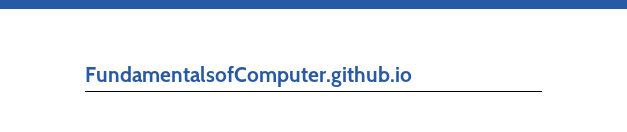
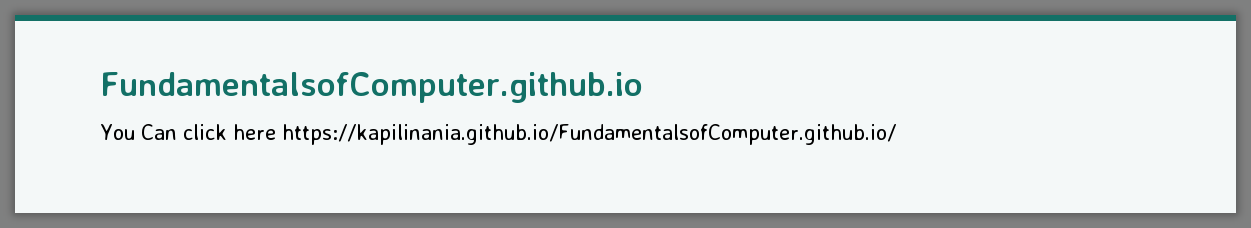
(412, 76) none -> [100,124,896,145] // You Can click here https://kapilinania.github.io/FundamentalsofComputer.github.io/

